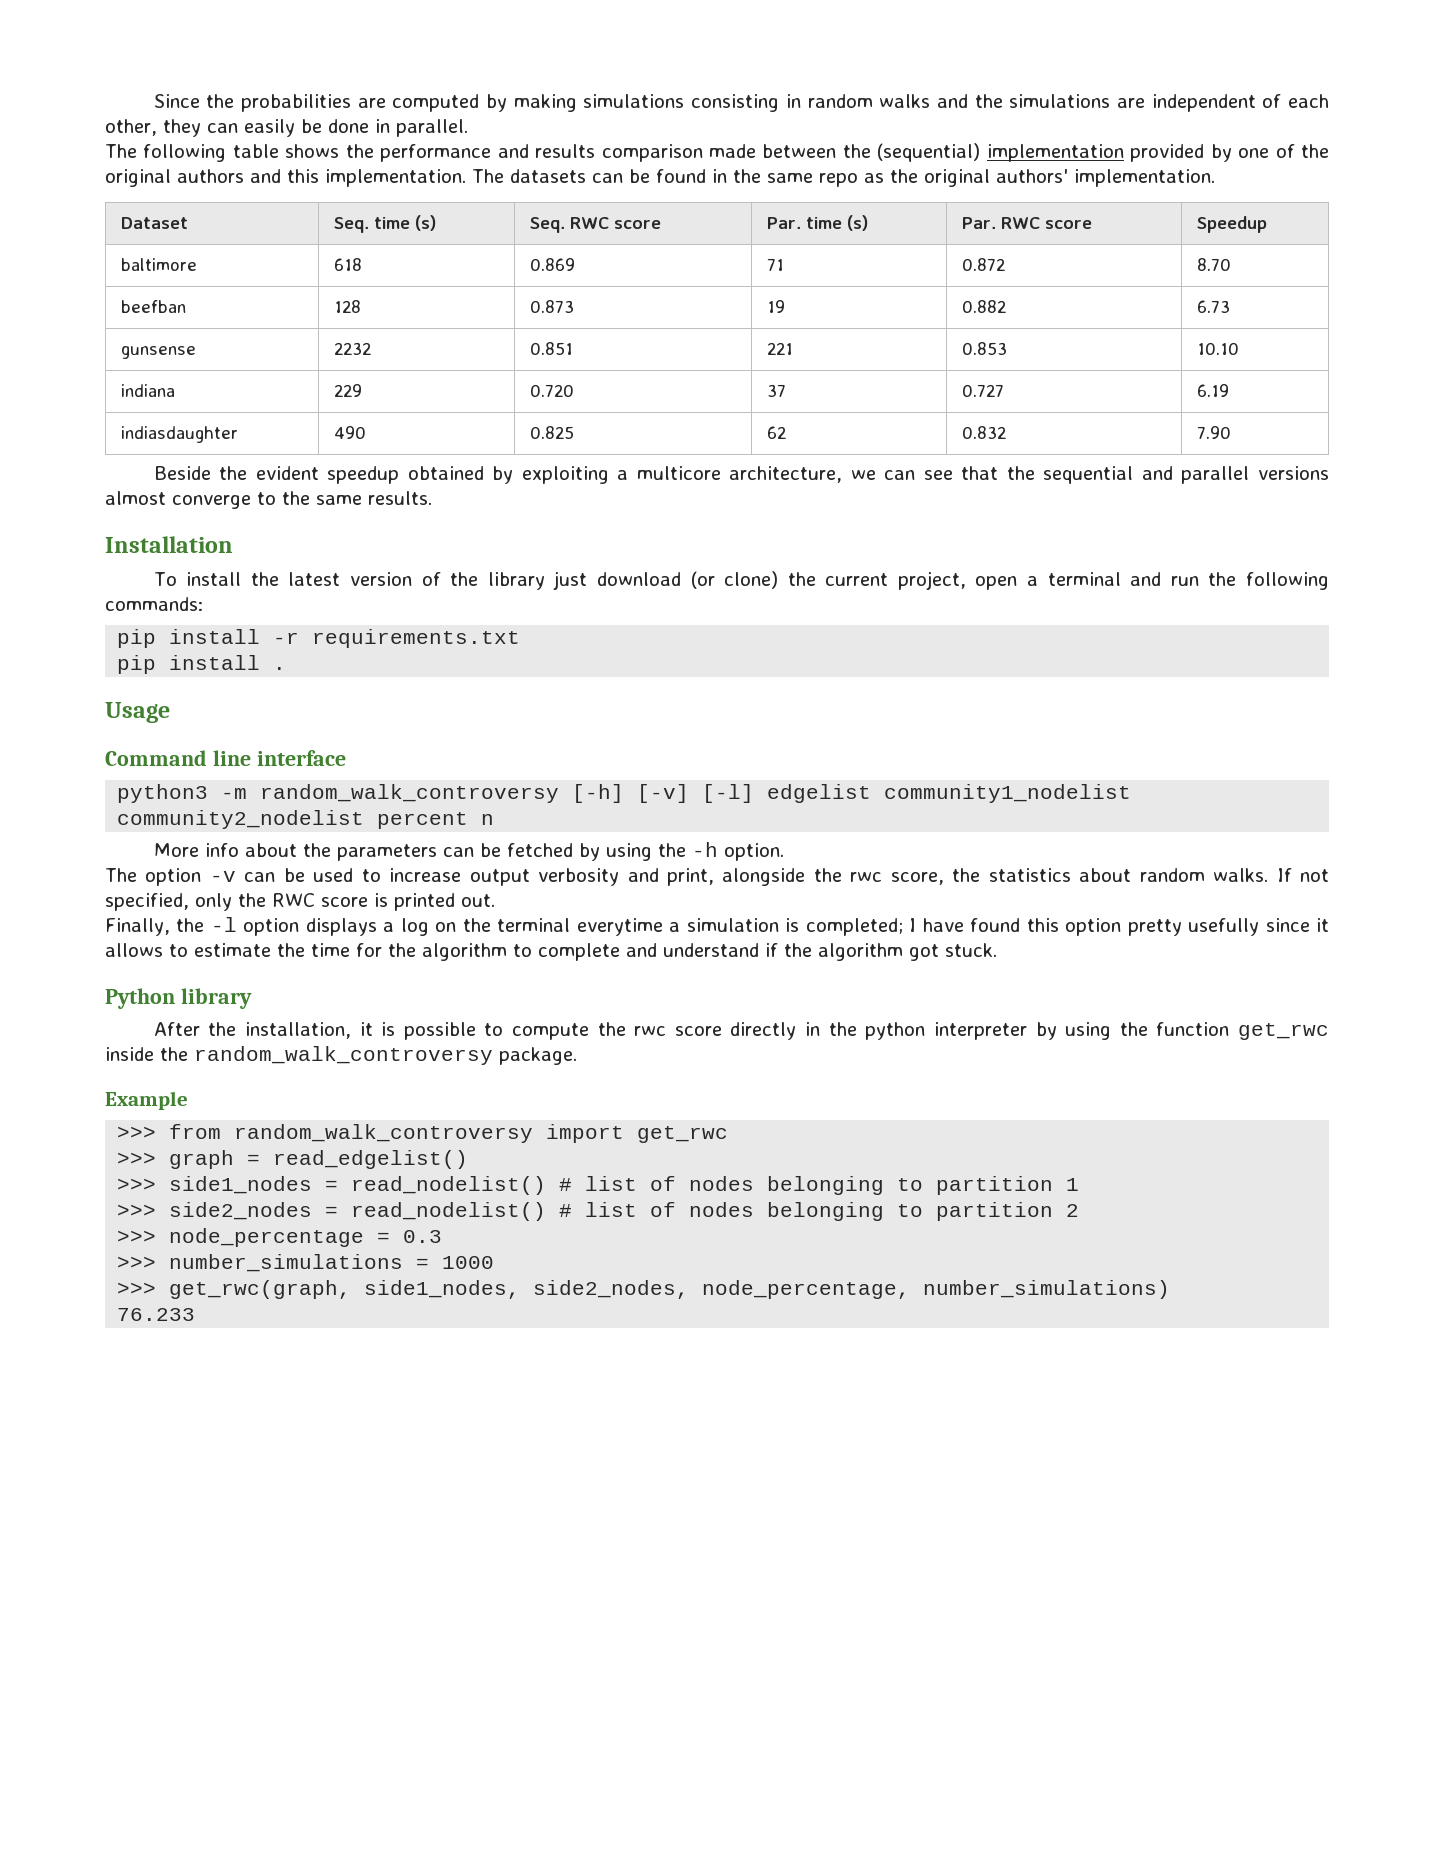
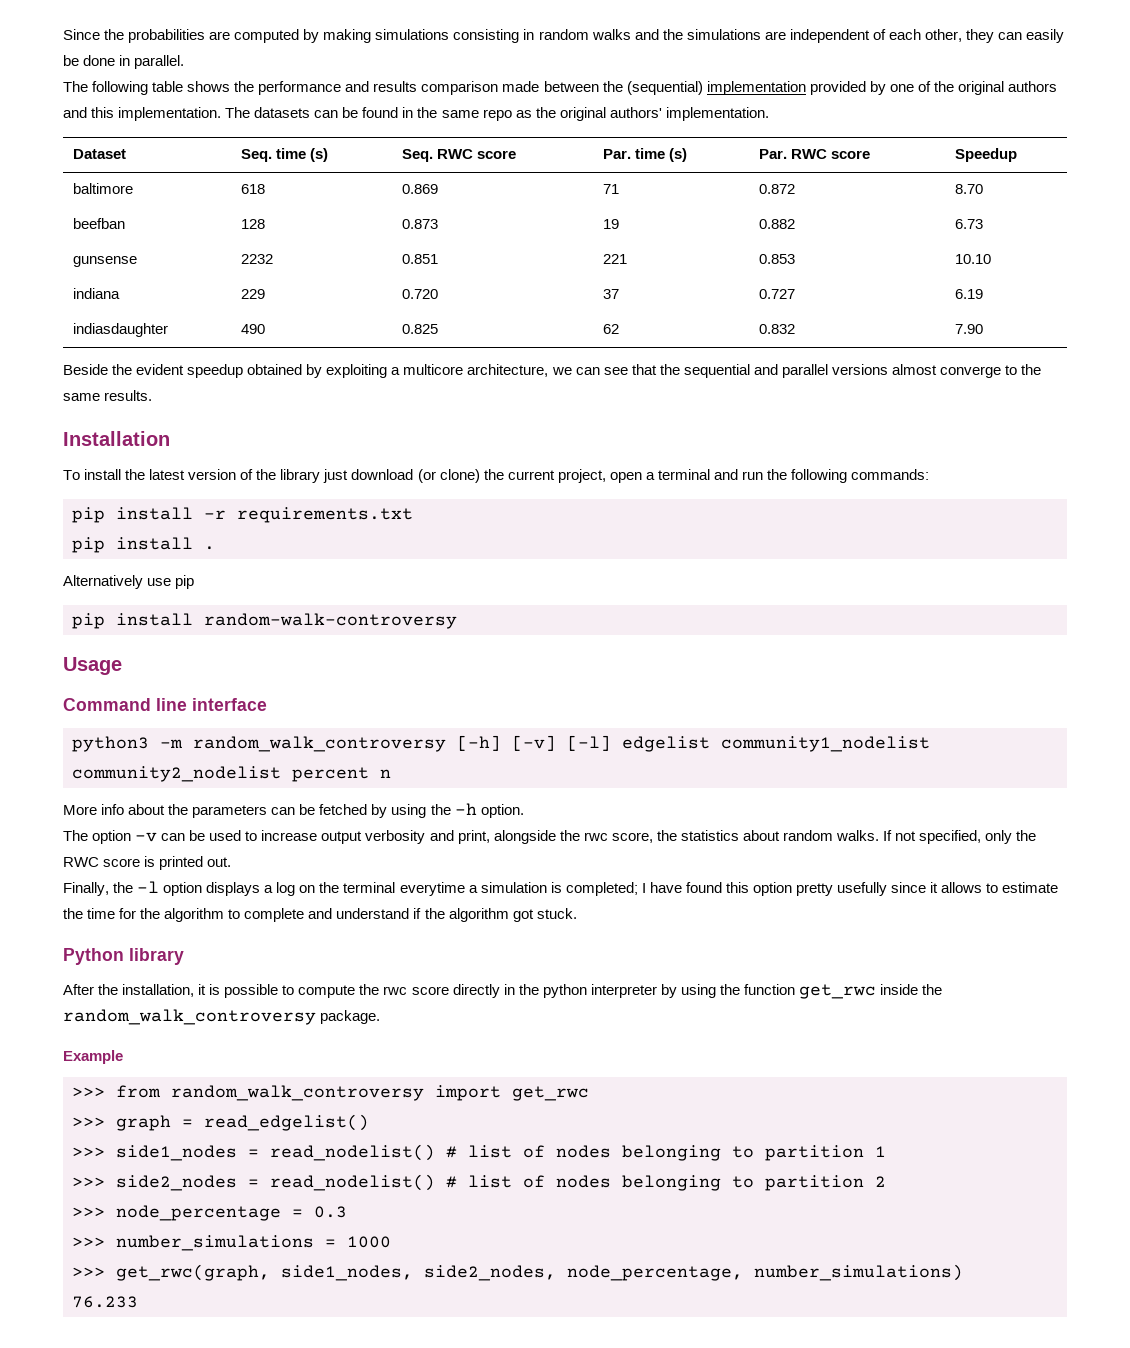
(287, 668) none -> [63,575,195,589] [72,613,457,629] // Alternatively use pip // pip install random-walk-controversy

